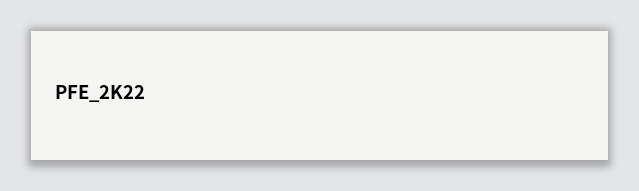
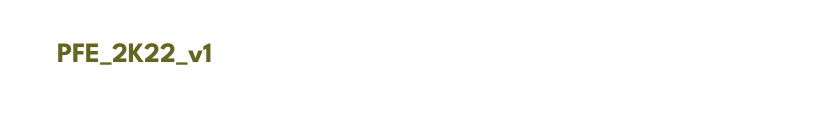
[55,85,145,102] PFE_2K22 -> [57,43,212,65] PFE_2K22_v1

